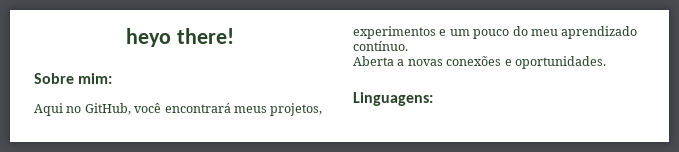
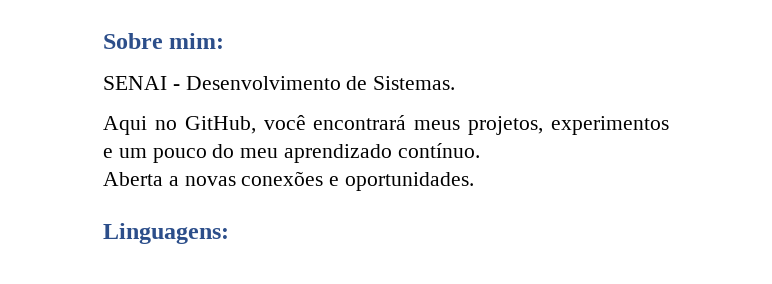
[126,28,234,47] heyo there! // -> (103, 41) none
(113, 78) none -> [103,76,456,90] // SENAI - Desenvolvimento de Sistemas.

